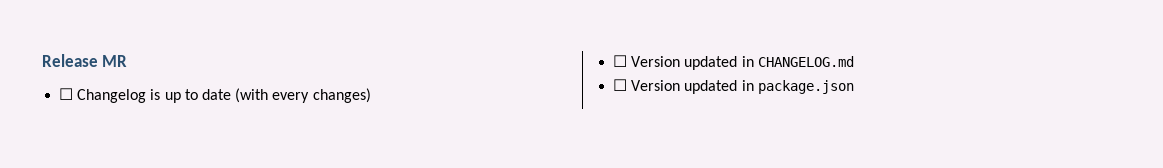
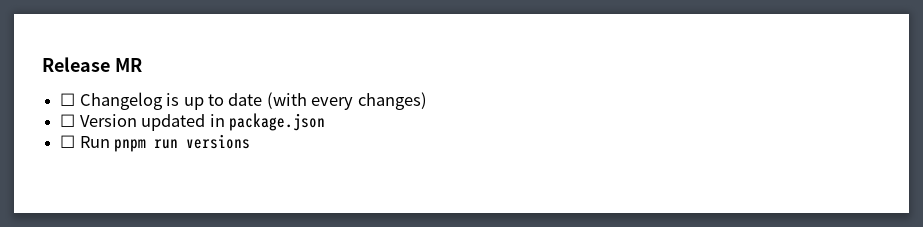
[757,56,854,67] [613,79,854,94] CHANGELOG.md // ☐ Version updated in package.json -> [228,113,325,131] [60,134,251,152] package.json // ☐ Run pnpm run versions

